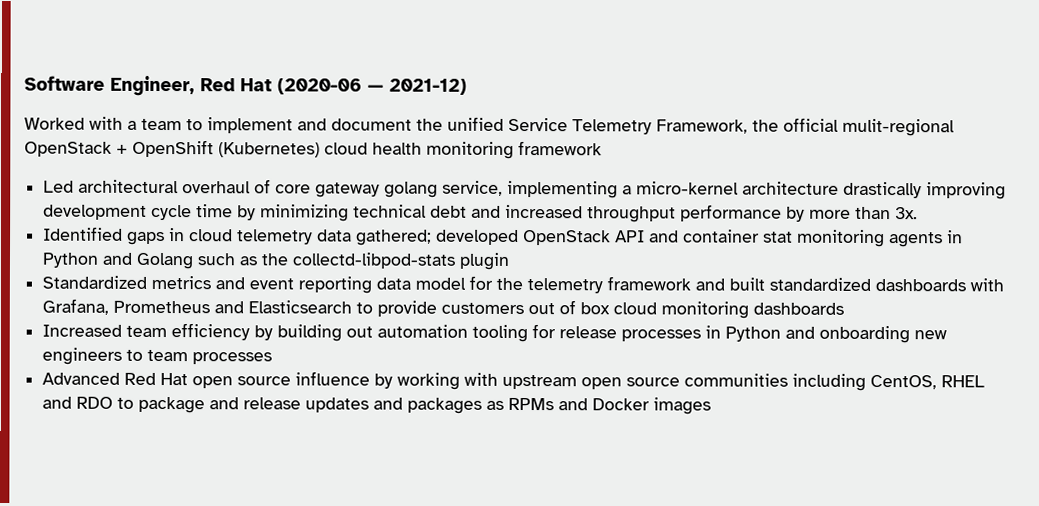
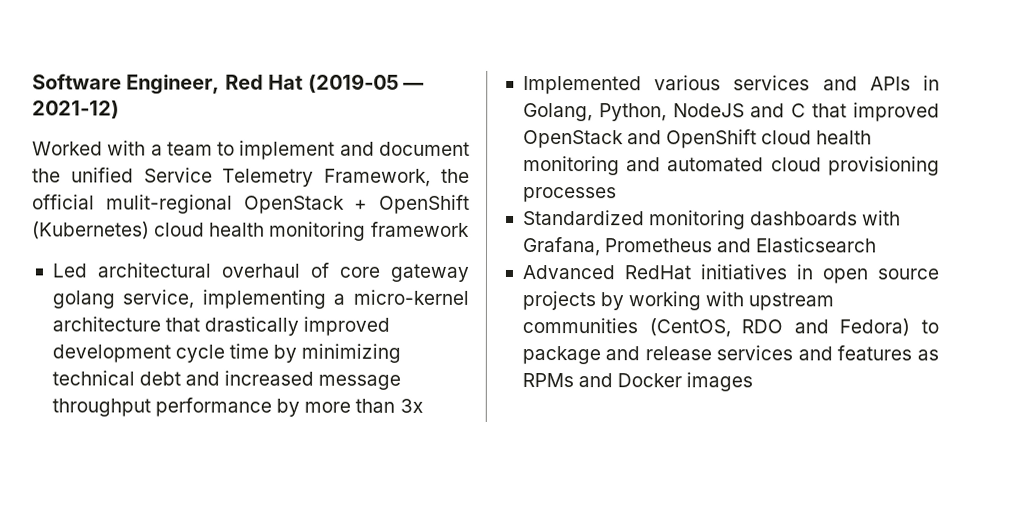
[277,78,362,95] (2020-06 -> [307,73,399,93] (2019-05
[843,181,1007,200] drastically improving -> [165,316,391,336] that drastically improved
(584, 211) none -> [318,374,402,390] message
[895,207,919,220] [43,226,964,248] [42,252,511,270] [42,275,872,294] 3x. // Identified gaps in cloud telemetry data gathered; developed OpenStack API and container stat monitoring agents in Python and Golang such as the collectd-libpod-stats plugin // Standardized metrics and event reporting data model for the telemetry framework and built standardized -> [399,398,423,413] [522,75,941,95] [522,102,941,122] [522,129,873,149] [522,156,941,176] [522,187,617,203] [522,210,747,230] 3x // Implemented various services and APIs in Golang, Python, NodeJS and C that improved OpenStack and OpenShift cloud health monitoring and automated cloud provisioning processes // Standardized monitoring
[356,300,845,319] [42,323,948,344] [42,347,273,365] [42,371,371,389] to provide customers out of box cloud monitoring dashboards // Increased team efficiency by building out automation tooling for release processes in Python and onboarding new engineers to team processes // Advanced Red Hat open source influence -> [521,264,939,284] [521,291,596,311] // Advanced RedHat initiatives in open source projects
[581,373,986,391] [42,396,114,409] open source communities including CentOS, RHEL and RDO -> [521,318,911,338] communities (CentOS, RDO and Fedora)
[305,397,483,414] updates and packages -> [716,345,913,361] services and features

